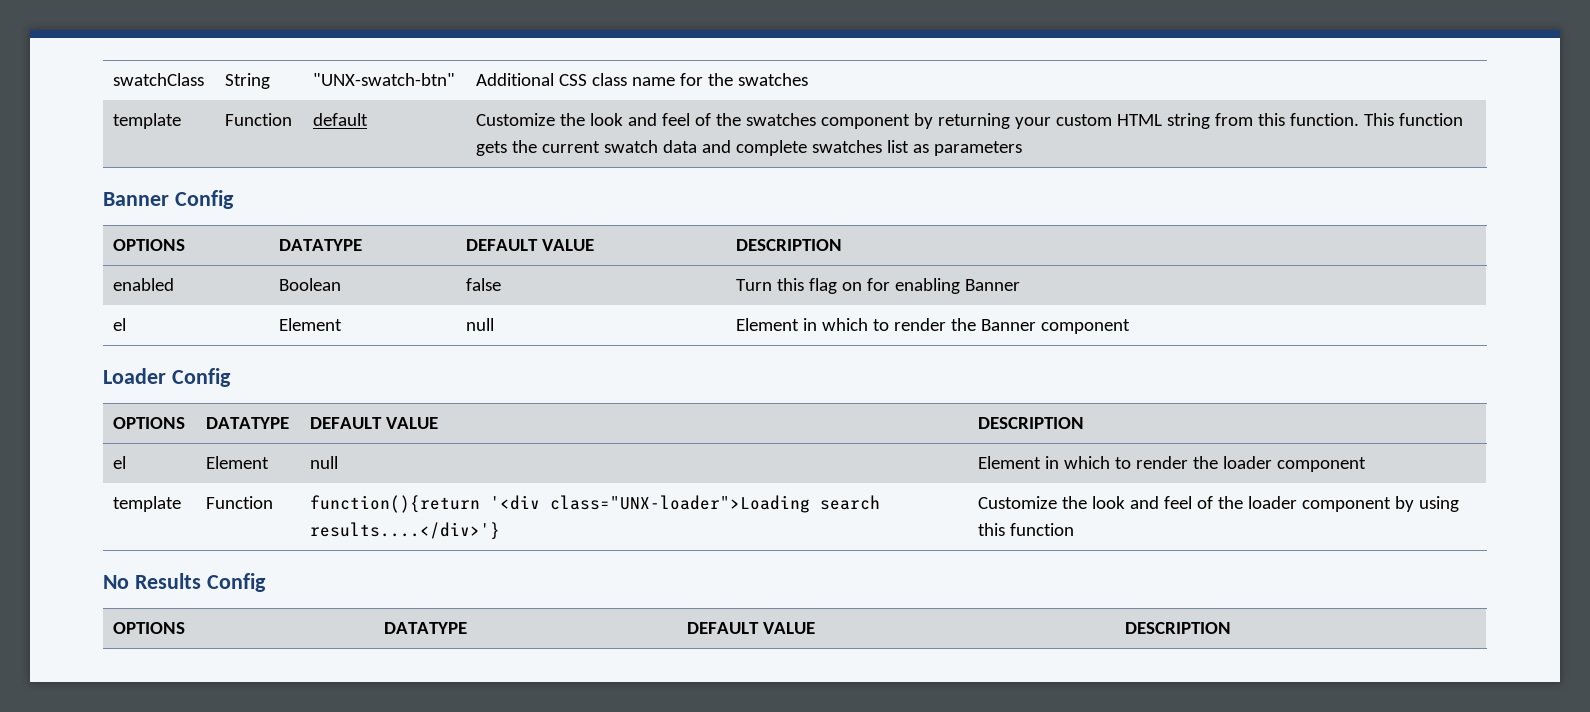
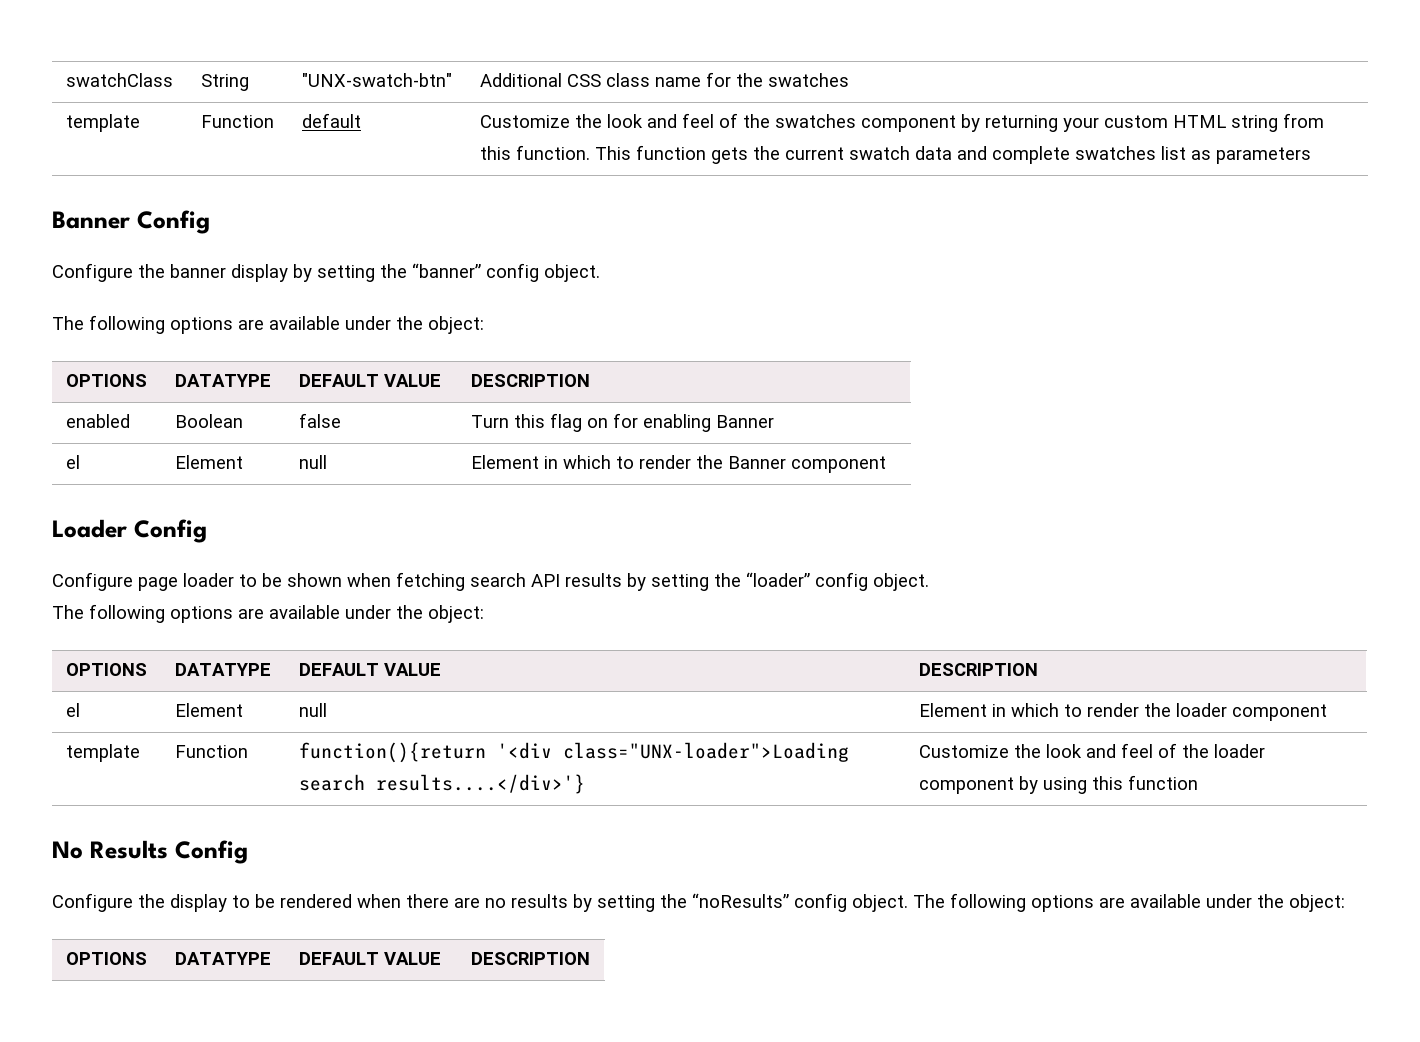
(234, 199) none -> [52,263,600,282] [52,315,484,334] // Configure the banner display by setting the “banner” config object. // The following options are available under the object:
(231, 377) none -> [52,572,929,591] [52,604,484,623] // Configure page loader to be shown when fetching search API results by setting the “loader” config object. // The following options are available under the object:
(266, 582) none -> [52,893,1345,912] // Configure the display to be rendered when there are no results by setting the “noResults” config object. The following options are available under the object:

